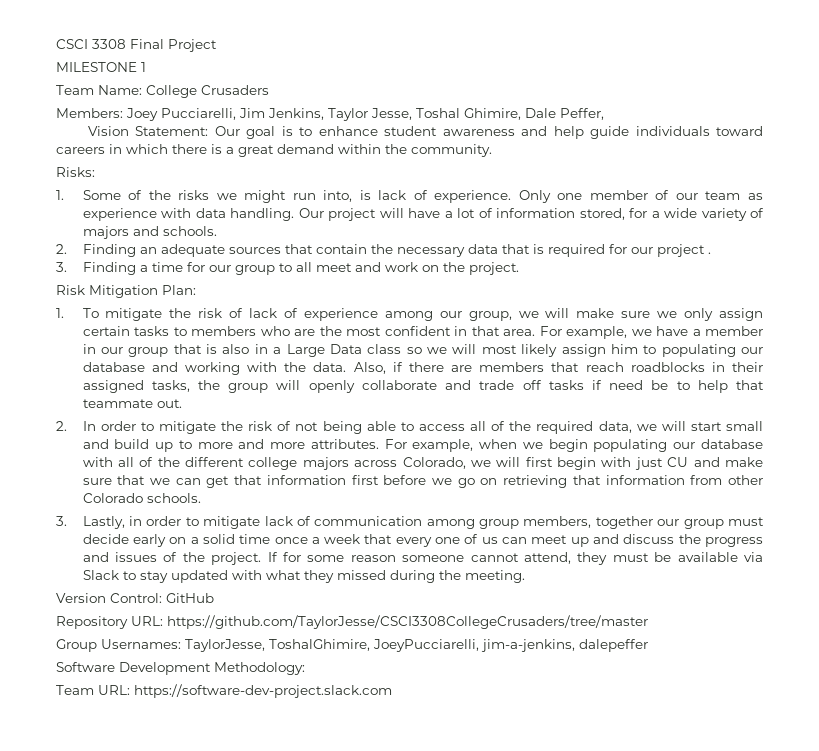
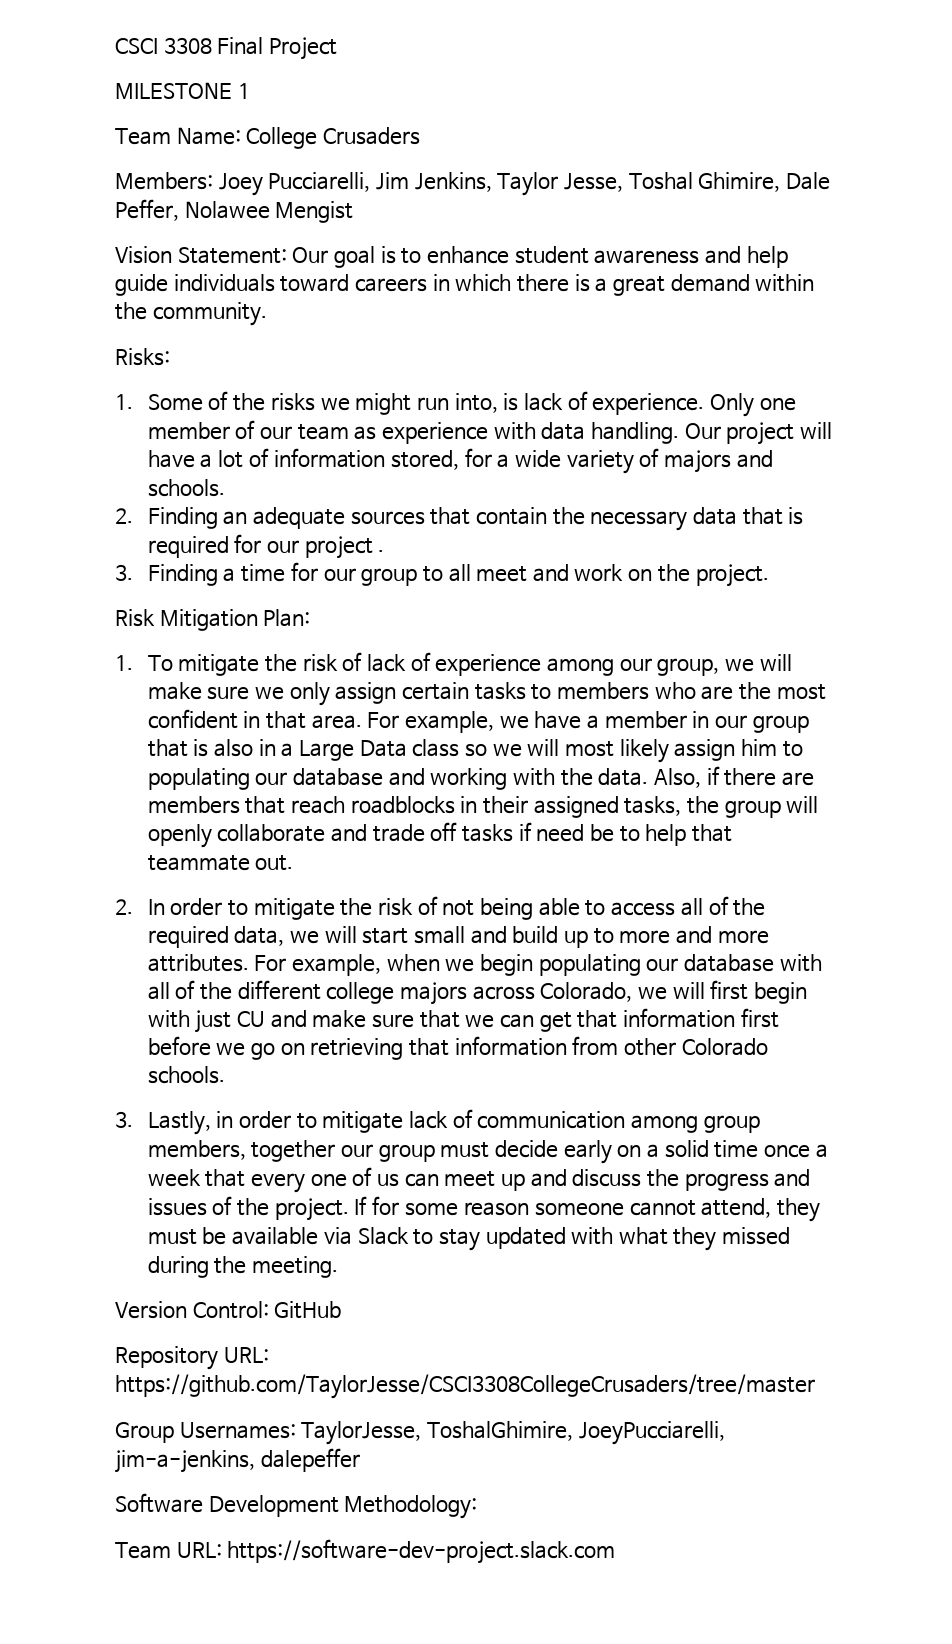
(604, 114) none -> [184,201,354,223] Nolawee Mengist

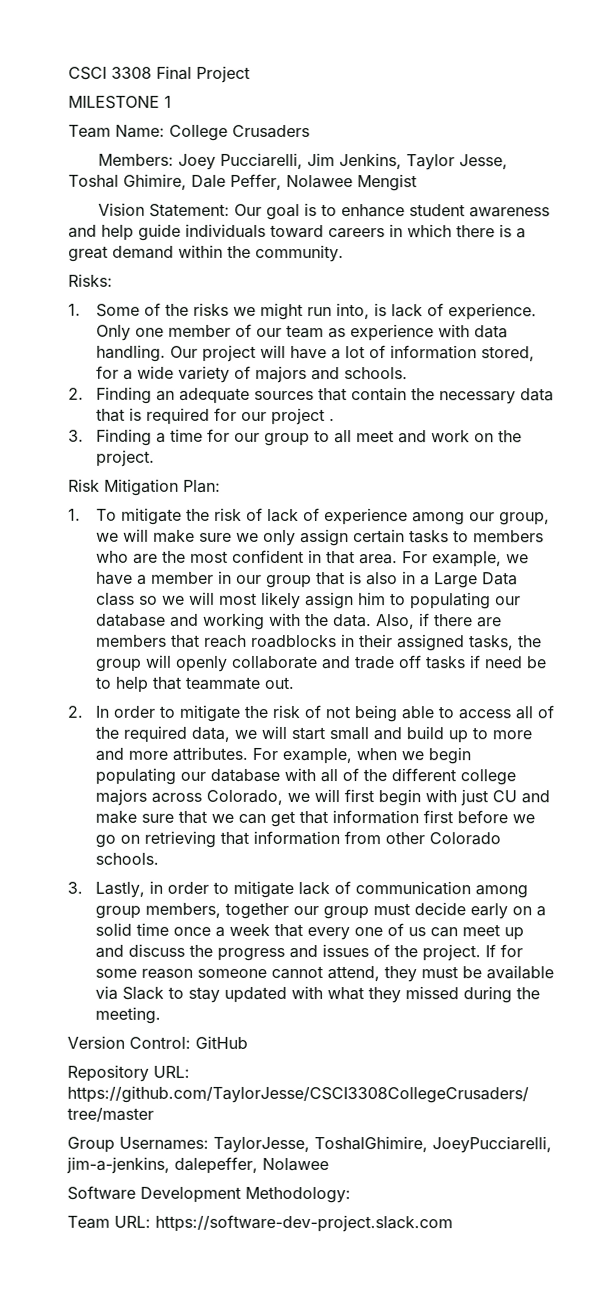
[260,1448,360,1472] dalepeffer -> [174,1156,329,1174] dalepeffer, Nolawee

